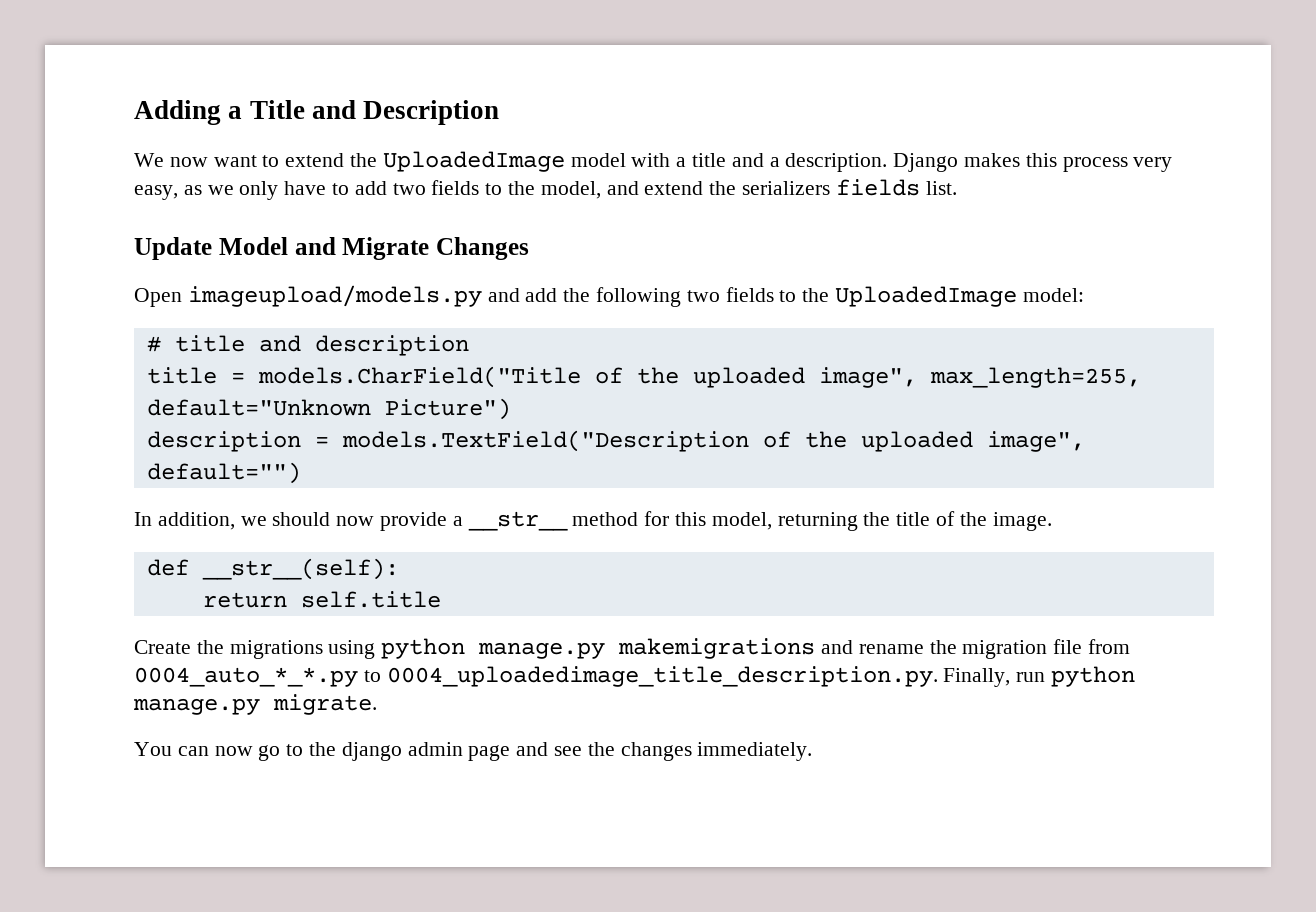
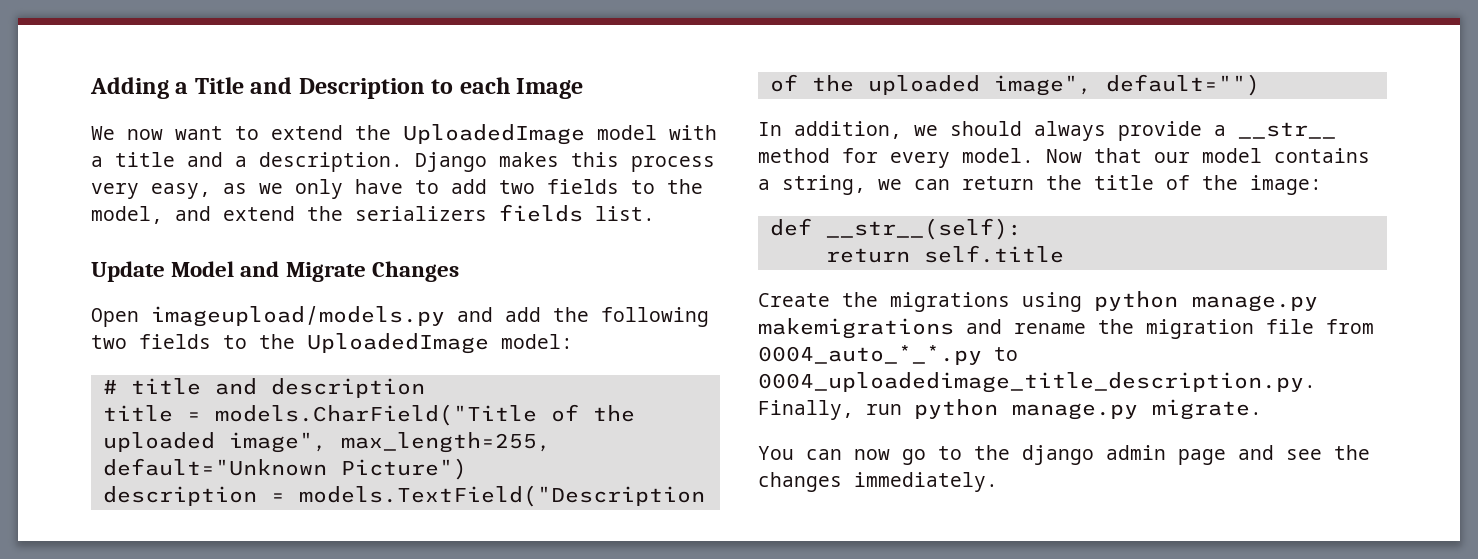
(500, 112) none -> [431,77,584,99] to each Image
[336,516,375,526] now -> [1034,121,1106,141] always
[675,512,858,531] this model, returning -> [890,148,1370,168] [758,175,1034,195] every model. Now that our model contains a string, we can return
[992,512,1052,531] image. -> [1250,175,1322,195] image:

